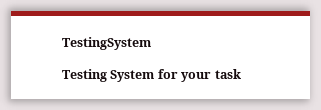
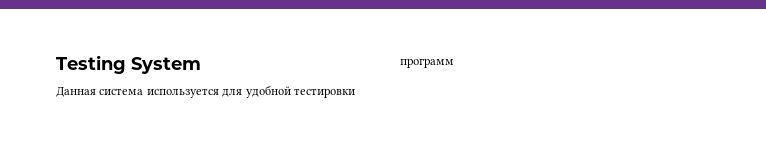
[62,37,151,50] TestingSystem // -> (56, 64) none
[157,69,241,82] for your task -> [56,85,355,98] [400,58,454,68] // Данная система используется для удобной тестировки программ

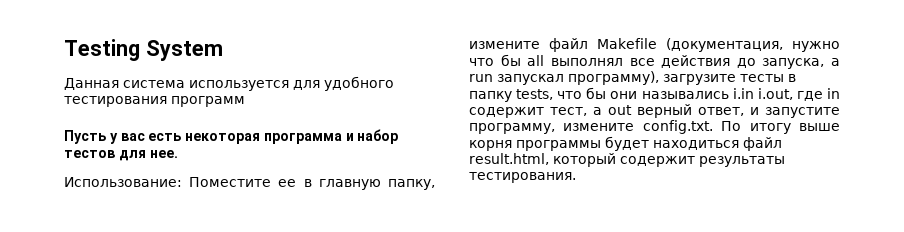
[245,85,355,98] удобной тестировки -> [324,76,394,91] [64,96,167,107] удобного тестирования
(454, 63) none -> [64,129,399,144] [64,150,178,161] [64,177,435,190] [469,38,840,52] [469,54,840,69] [469,71,796,85] [469,87,840,102] [469,104,840,118] [469,120,840,134] [469,136,782,151] [469,153,785,167] [469,172,576,183] // Пусть у вас есть некоторая программа и набор тестов для нее. // Использование: Поместите ее в главную папку, измените файл Makefile (документация, нужно что бы all выполнял все действия до запуска, а run запускал программу), загрузите тесты в папку tests, что бы они назывались i.in i.out, где in содержит тест, а out верный ответ, и запустите программу, измените config.txt. По итогу выше корня программы будет находиться файл result.html, который содержит результаты тестирования.

